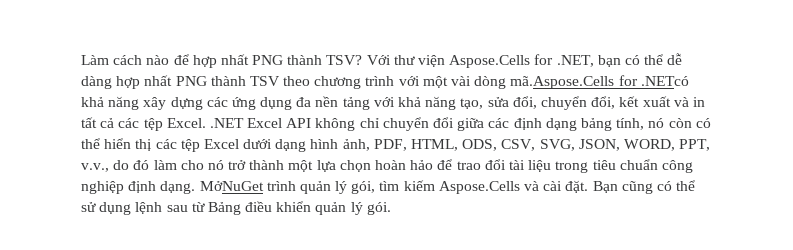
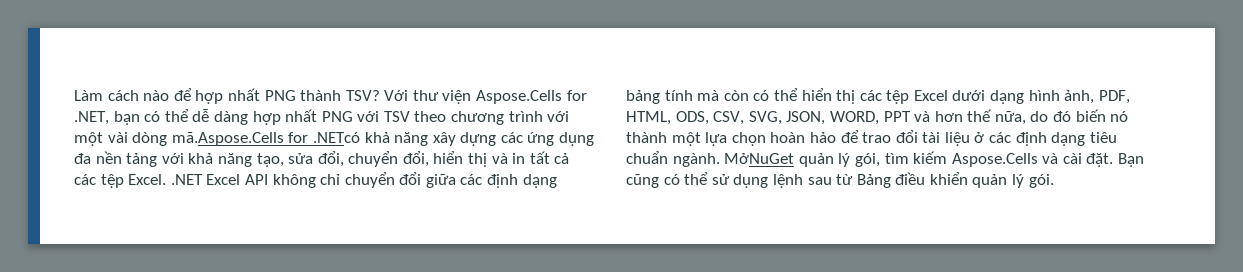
[210,76,246,86] thành -> [357,111,380,122] với
[619,96,671,107] kết xuất -> [433,151,488,167] hiển thị
[616,118,665,130] tính, nó -> [664,90,720,101] tính mà
[679,139,711,151] [81,160,247,172] PPT, v.v., do đó làm cho nó trở -> [883,109,1129,125] PPT và hơn thế nữa, do đó biến nó
[555,159,693,173] [81,181,296,194] trong tiêu chuẩn công nghiệp định dạng. MởNuGet trình -> [974,132,1117,146] [626,151,795,167] ở các định dạng tiêu chuẩn ngành. MởNuGet

